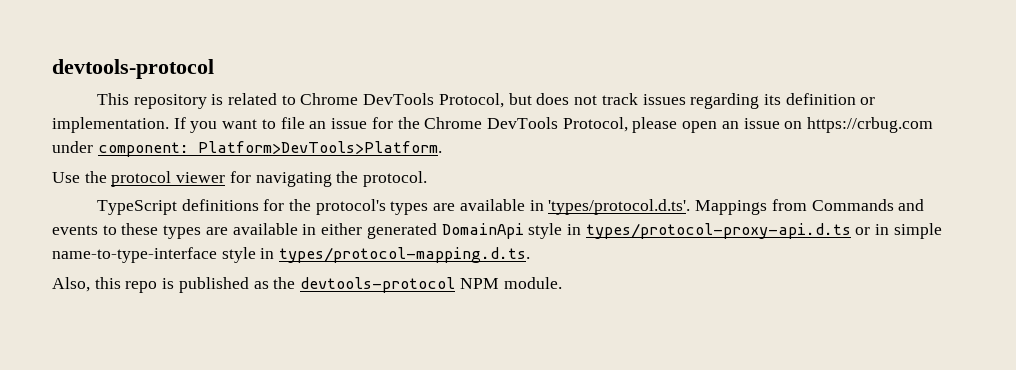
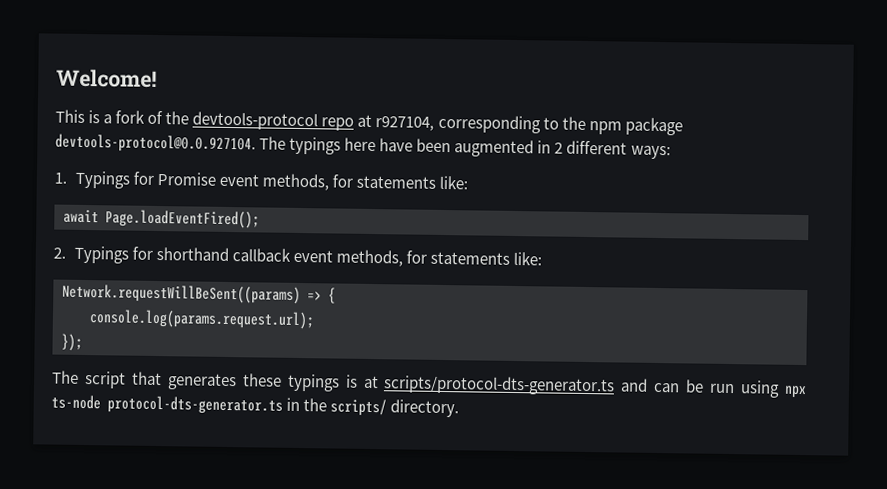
[52,59,214,79] devtools-protocol -> [56,68,157,88] Welcome!
[133,93,876,109] [52,117,934,133] [52,141,442,157] [52,171,428,187] [96,199,925,215] [52,223,942,239] [52,247,531,263] [52,277,562,293] repository is related to Chrome DevTools Protocol, but does not track issues regarding its definition or implementation. If you want to file an issue for the Chrome DevTools Protocol, please open an issue on https://crbug.com under component: Platform>DevTools>Platform. // Use the protocol viewer for navigating the protocol. // TypeScript definitions for the protocol's types are available in 'types/protocol.d.ts'. Mappings from Commands and events to these types are available in either generated DomainApi style in types/protocol-proxy-api.d.ts or in simple name-to-type-interface style in types/protocol-mapping.d.ts. // Also, this repo is published as the devtools-protocol NPM module. -> [88,110,683,136] [55,133,671,160] [54,170,469,191] [63,209,260,229] [53,245,543,267] [62,283,336,305] [89,309,315,330] [61,333,83,351] [52,370,808,399] [51,394,460,418] is a fork of the devtools-protocol repo at r927104, corresponding to the npm package devtools-protocol@0.0.927104. The typings here have been augmented in 2 different ways: // 1. Typings for Promise event methods, for statements like: // await Page.loadEventFired(); // 2. Typings for shorthand callback event methods, for statements like: // Network.requestWillBeSent((params) => { // console.log(params.request.url); // }); // The script that generates these typings is at scripts/protocol-dts-generator.ts and can be run using npx ts-node protocol-dts-generator.ts in the scripts/ directory.

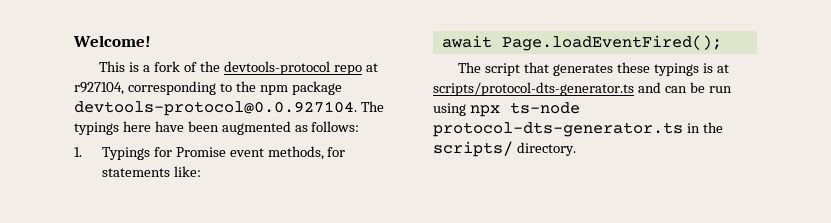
[537,140,671,160] in 2 different ways: -> [294,121,360,132] as follows:
[53,245,543,267] [62,283,336,305] [89,309,315,330] [61,333,83,351] // 2. Typings for shorthand callback event methods, for statements like: // Network.requestWillBeSent((params) => { // console.log(params.request.url); // }); -> (722, 43) none

